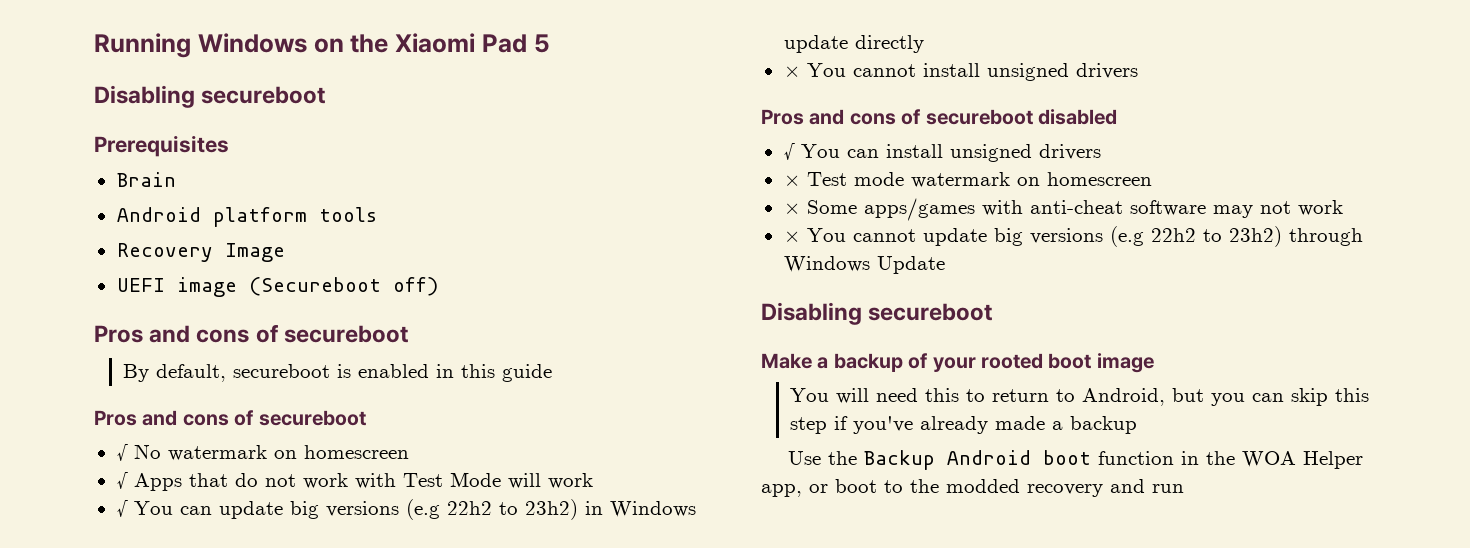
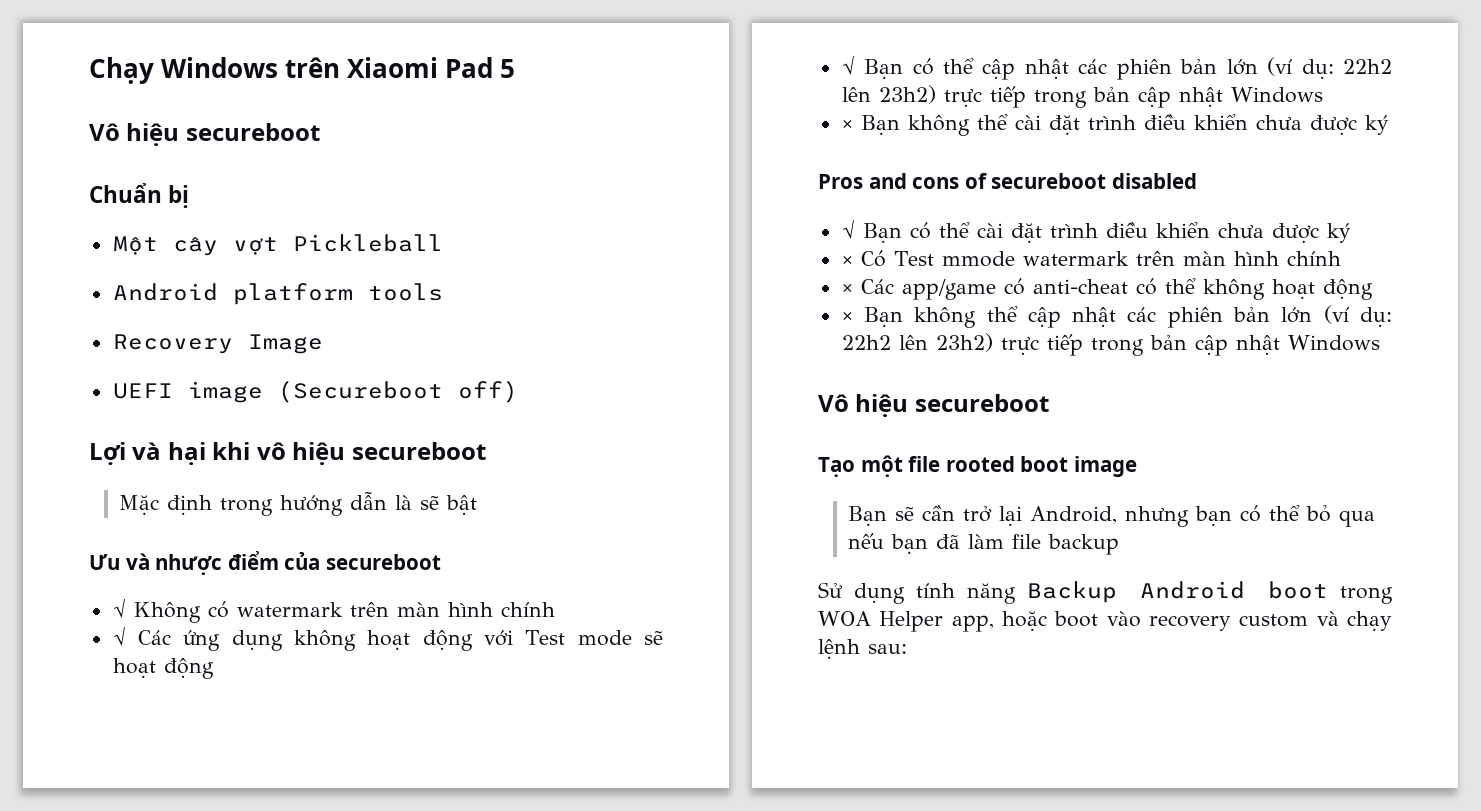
[94,33,389,58] Running Windows on the -> [89,57,341,84] Chạy Windows trên
[94,85,327,108] [94,135,229,157] [116,172,176,187] Disabling secureboot // Prerequisites // Brain -> [89,123,320,146] [89,183,190,208] [112,234,443,256] Vô hiệu secureboot // Chuẩn bị // Một cây vợt Pickleball
[94,324,409,343] [122,364,552,382] [94,410,366,426] [116,444,409,461] [116,472,593,491] [116,499,696,520] [783,35,924,53] [783,63,1138,81] Pros and cons of secureboot // By default, secureboot is enabled in this guide // Pros and cons of secureboot // √ No watermark on homescreen // √ Apps that do not work with Test Mode will work // √ You can update big versions (e.g 22h2 to 23h2) in Windows update directly // × You cannot install unsigned drivers -> [89,442,486,465] [119,492,478,516] [89,551,441,575] [112,599,555,623] [112,627,664,651] [112,658,214,679] [841,56,1392,80] [841,85,1323,108] [841,114,1389,136] Lợi và hại khi vô hiệu secureboot // Mặc định trong hướng dẫn là sẽ bật // Ưu và nhược điểm của secureboot // √ Không có watermark trên màn hình chính // √ Các ứng dụng không hoạt động với Test mode sẽ hoạt động // √ Bạn có thể cập nhật các phiên bản lớn (ví dụ: 22h2 lên 23h2) trực tiếp trong bản cập nhật Windows // × Bạn không thể cài đặt trình điều khiển chưa được ký
[800,144,1101,162] [783,172,1152,188] [783,198,1343,221] [783,226,1363,247] [783,256,945,274] [761,302,994,325] [761,353,1154,373] [789,388,1369,406] [789,416,1137,434] [788,450,1364,470] [761,479,1184,497] You can install unsigned drivers // × Test mode watermark on homescreen // × Some apps/games with anti-cheat software may not work // × You cannot update big versions (e.g 22h2 to 23h2) through Windows Update // Disabling secureboot // Make a backup of your rooted boot image // You will need this to return to Android, but you can skip this step if you've already made a backup // Use the Backup Android boot function in the WOA Helper app, or boot to the modded recovery and run -> [862,222,1351,243] [841,250,1341,267] [841,278,1373,300] [841,305,1392,328] [841,333,1380,356] [818,394,1049,417] [818,455,1137,477] [848,505,1376,527] [848,533,1120,555] [818,581,1393,604] [818,611,1392,632] [818,639,907,659] Bạn có thể cài đặt trình điều khiển chưa được ký // × Có Test mmode watermark trên màn hình chính // × Các app/game có anti-cheat có thể không hoạt động // × Bạn không thể cập nhật các phiên bản lớn (ví dụ: 22h2 lên 23h2) trực tiếp trong bản cập nhật Windows // Vô hiệu secureboot // Tạo một file rooted boot image // Bạn sẽ cần trở lại Android, nhưng bạn có thể bỏ qua nếu bạn đã làm file backup // Sử dụng tính năng Backup Android boot trong WOA Helper app, hoặc boot vào recovery custom và chạy lệnh sau:

